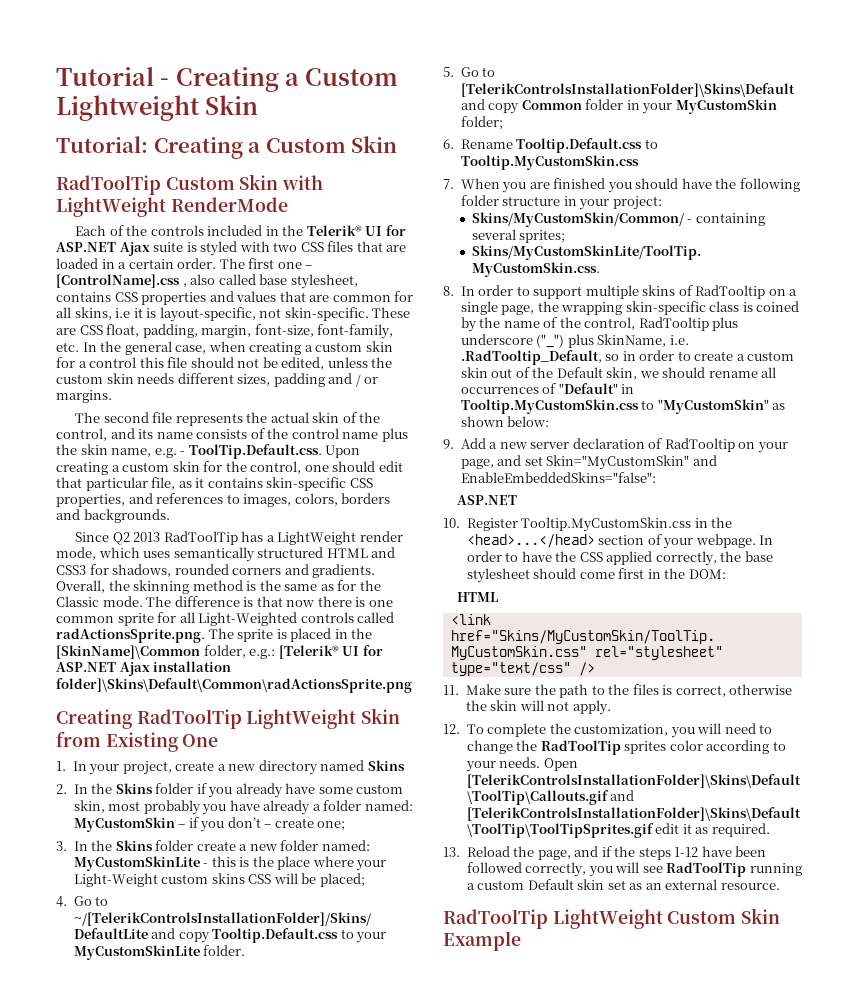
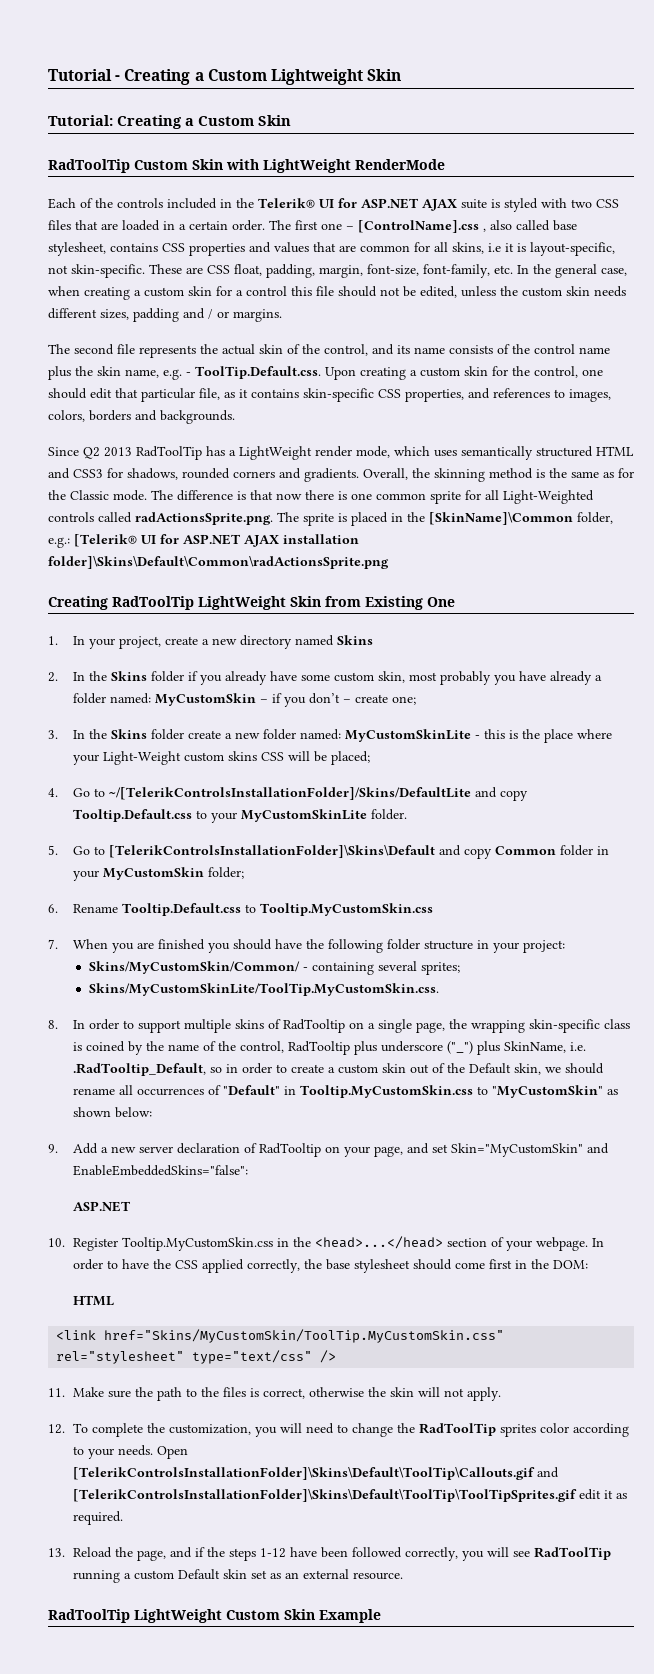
[119,242,150,256] Ajax -> [422,199,457,211] AJAX
[119,662,150,676] Ajax -> [244,535,279,547] AJAX

